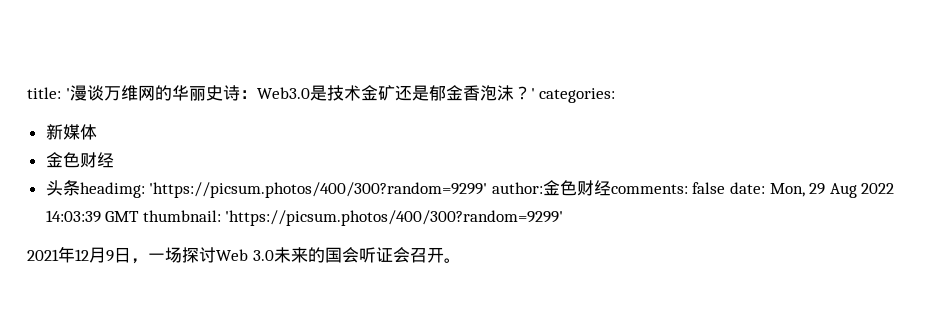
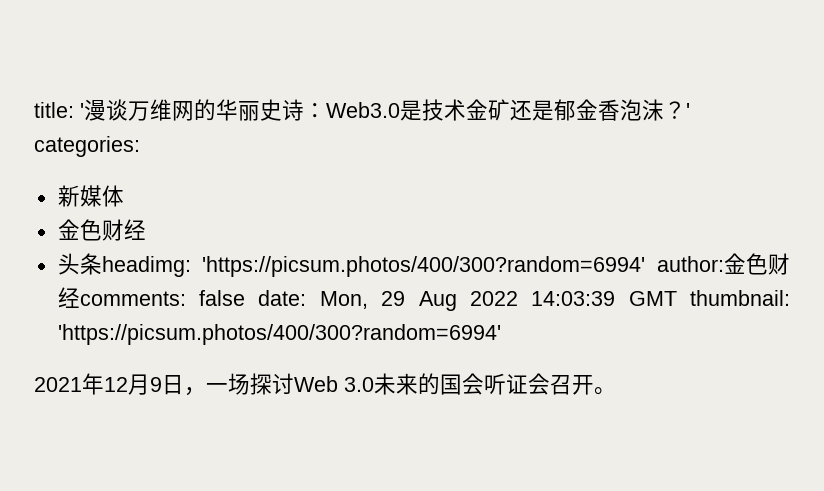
[149,182,488,198] 'https://picsum.photos/400/300?random=9299' -> [202,256,646,277] 'https://picsum.photos/400/300?random=6994'
[225,210,564,226] 'https://picsum.photos/400/300?random=9299' -> [57,324,501,345] 'https://picsum.photos/400/300?random=6994'

